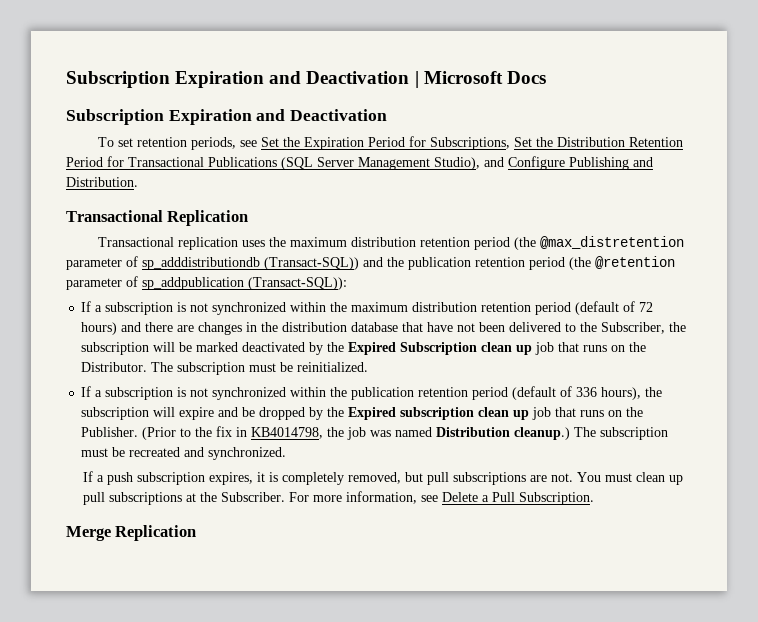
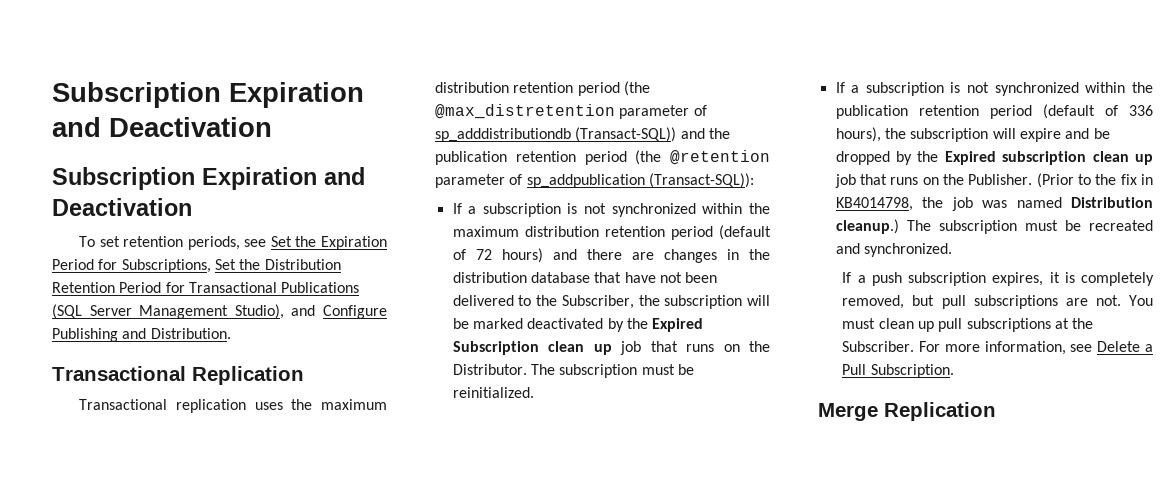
[66,71,546,88] Subscription Expiration and Deactivation | Microsoft Docs -> [52,82,364,108] [52,117,272,137] Subscription Expiration and Deactivation

